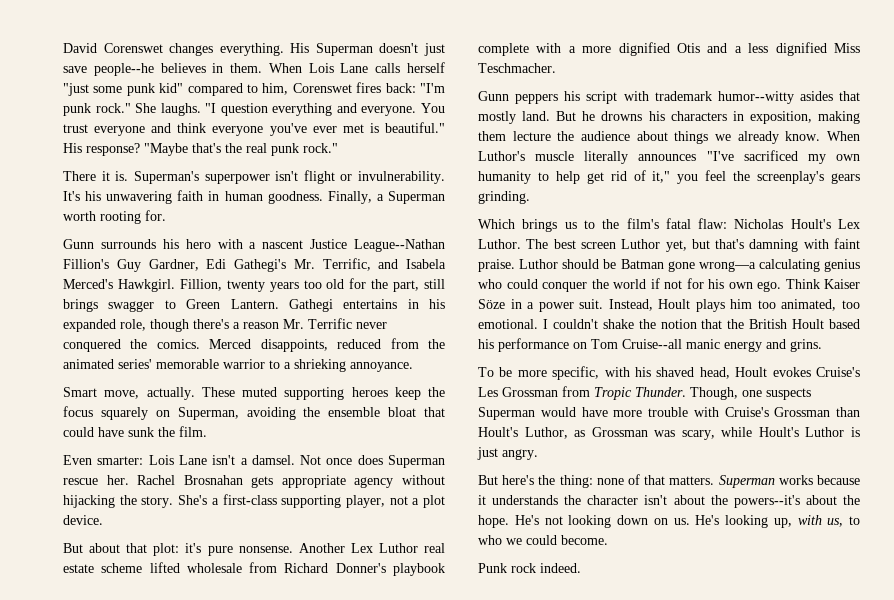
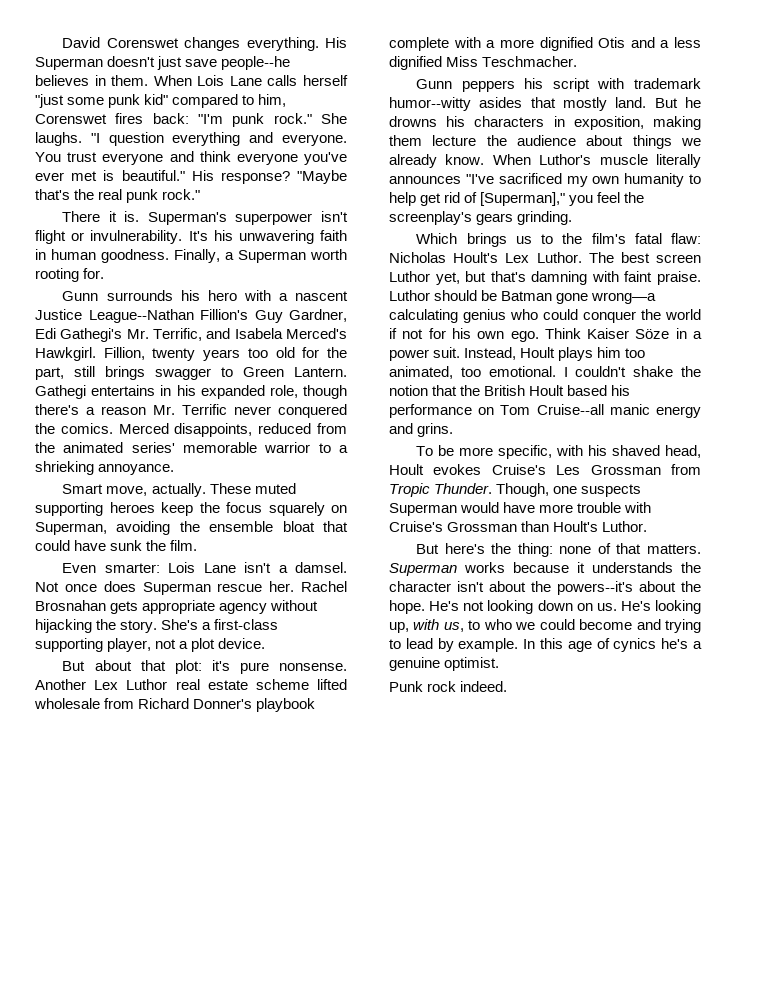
[652,171,671,183] it," -> [480,192,566,206] [Superman],"
[524,427,860,440] [477,447,538,460] Luthor, as Grossman was scary, while Hoult's Luthor is just angry. -> [602,521,648,532] Luthor.
[561,535,608,545] become. -> [579,619,701,633] [389,638,702,652] [389,657,500,671] become and trying to lead by example. In this age of cynics he's a genuine optimist.

